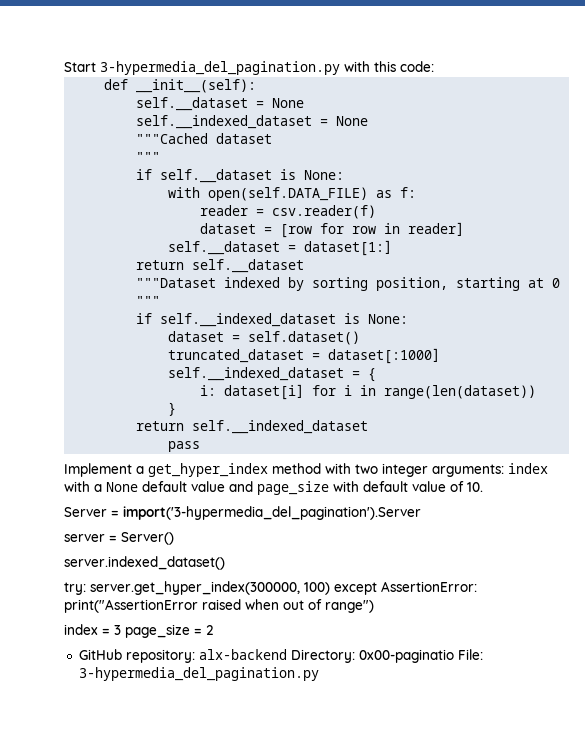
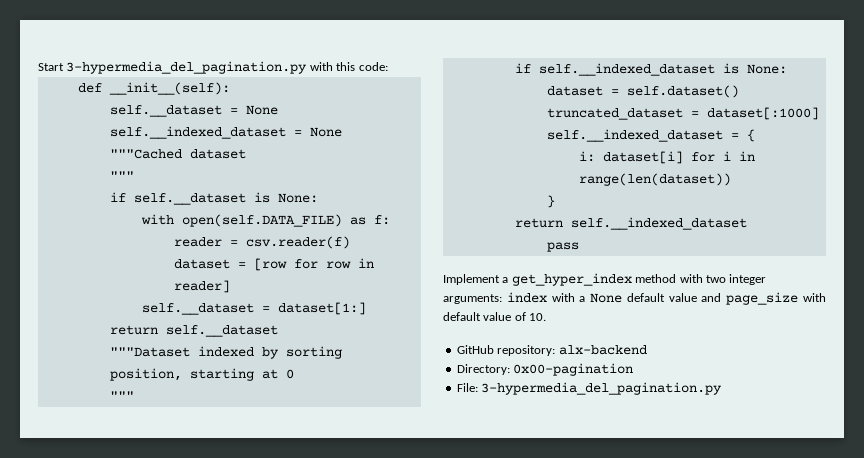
[64,506,421,520] [64,532,174,545] [64,556,225,570] [64,581,477,595] [64,599,374,613] [64,624,213,638] // Server = import('3-hypermedia_del_pagination').Server // server = Server() // server.indexed_dataset() // try: server.get_hyper_index(300000, 100) except AssertionError: print("AssertionError raised when out of range") // index = 3 page_size = 2 -> (547, 317) none
[290,649,454,663] Directory: 0x00-paginatio -> [456,363,634,376] // Directory: 0x00-pagination //

